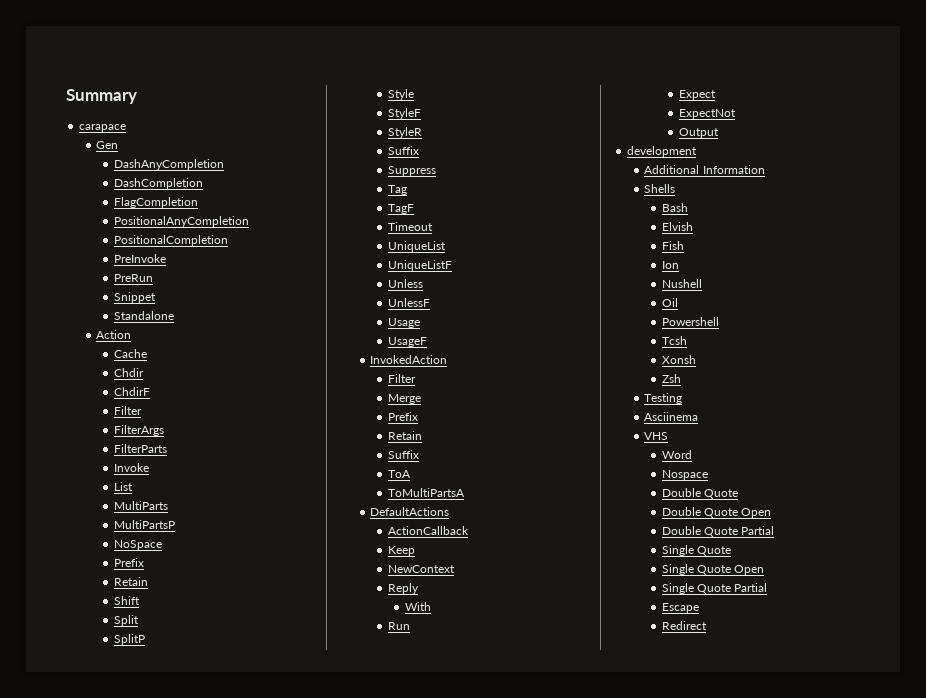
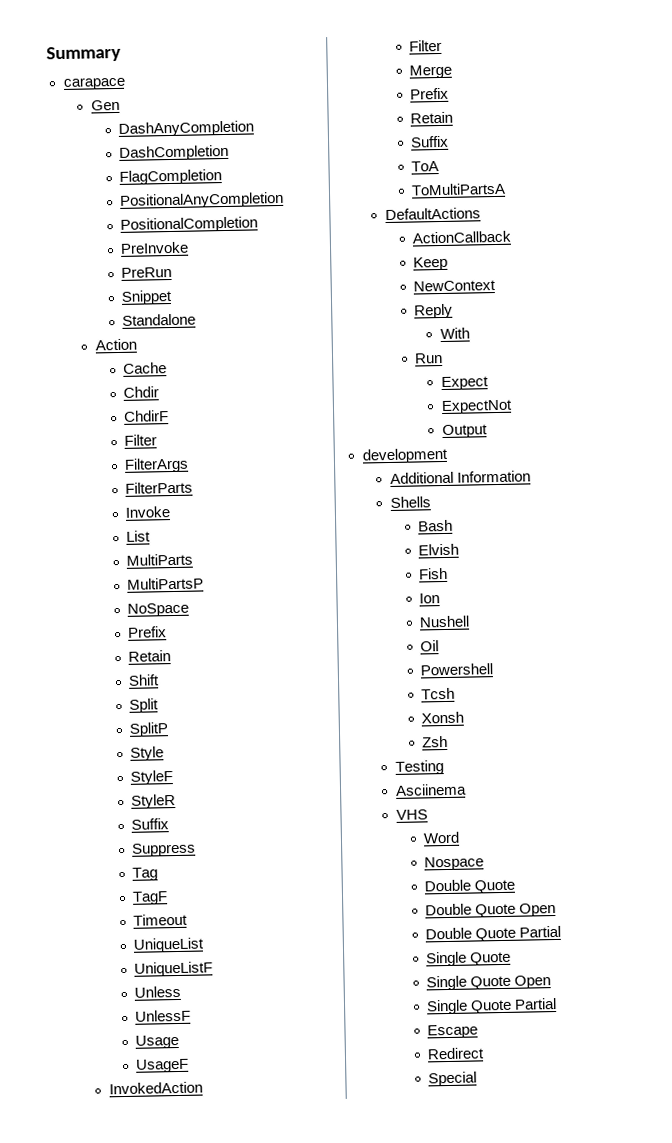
(707, 625) none -> [428,1071,478,1087] // Special

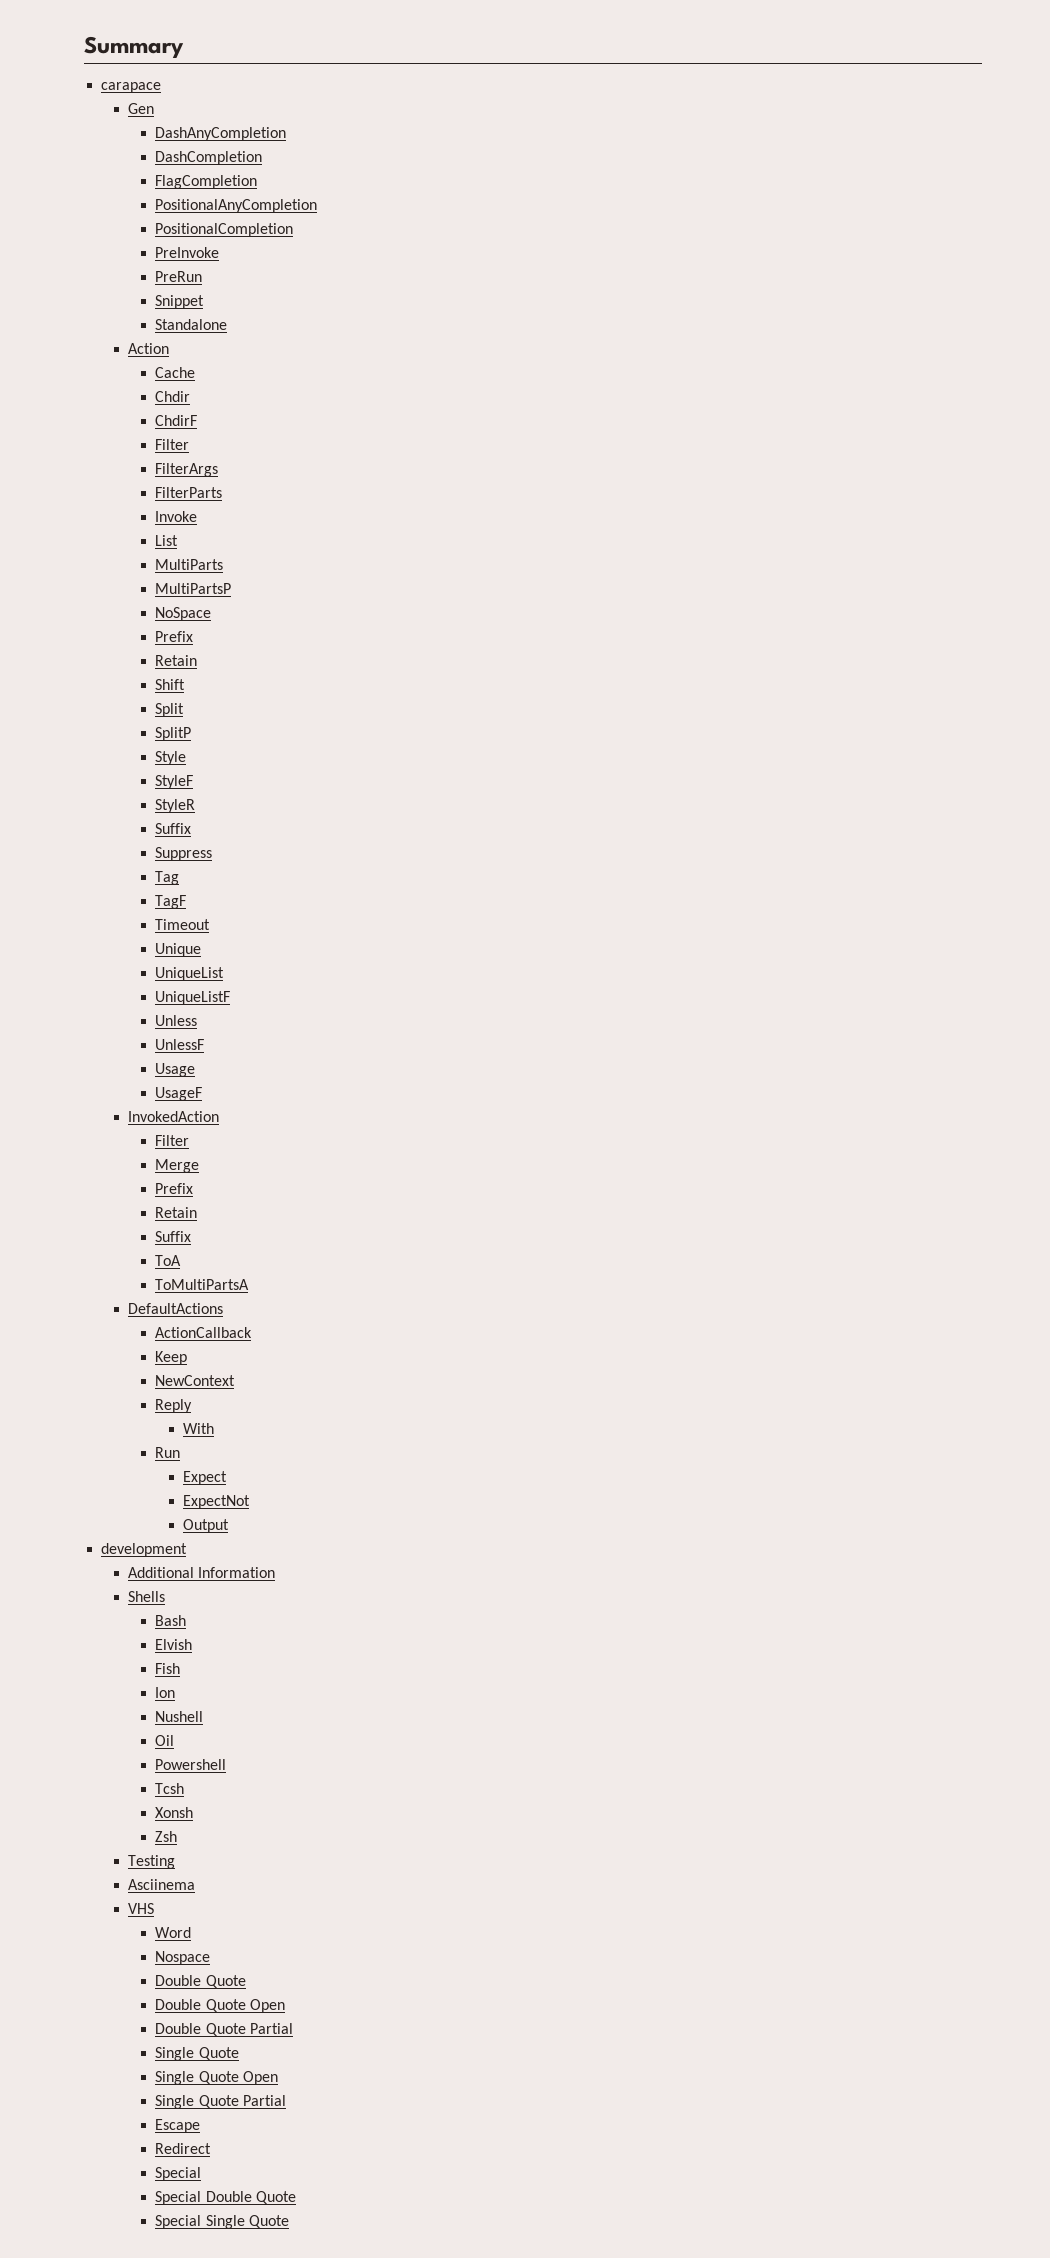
(189, 919) none -> [155,943,202,957] // Unique
(478, 1079) none -> [155,2191,296,2205] [155,2215,289,2229] // Special Double Quote // Special Single Quote

